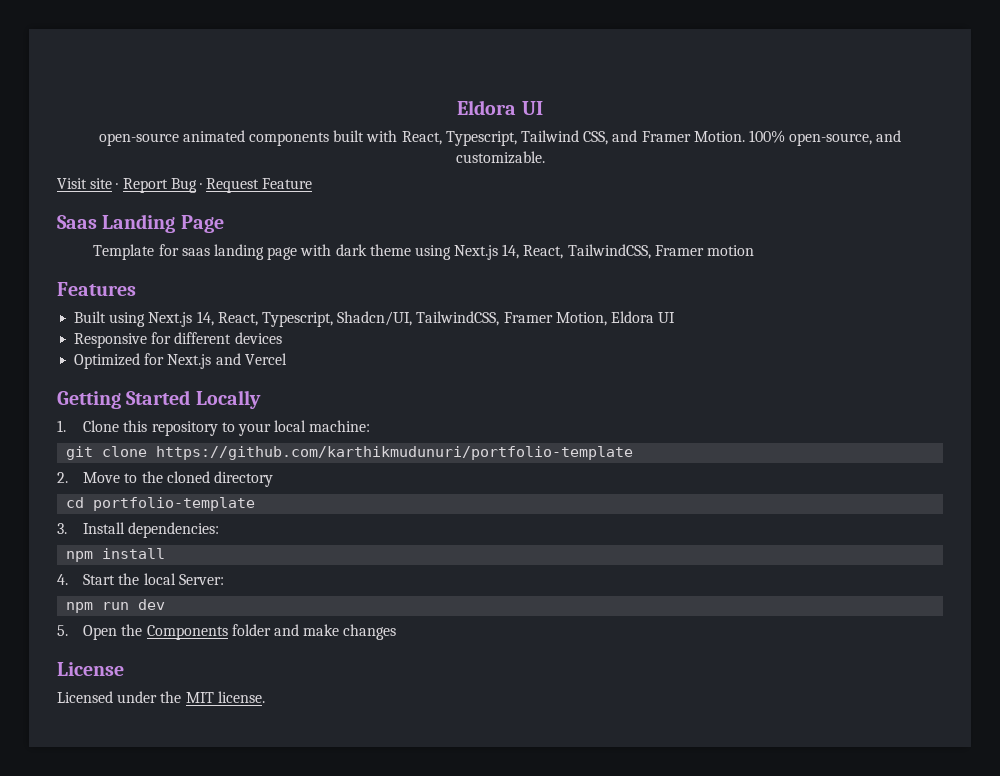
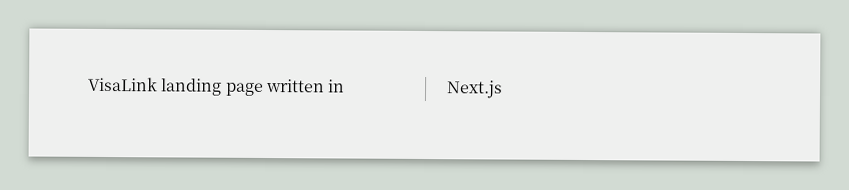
[457,100,543,115] [98,130,902,146] [455,151,545,164] [57,178,313,193] [57,214,224,233] [93,244,754,260] [57,282,136,296] [74,311,676,327] [74,332,282,348] [74,353,287,369] [57,390,261,409] [57,420,371,436] [66,446,634,460] [57,471,273,487] [66,497,256,511] [57,522,220,538] [66,548,166,562] [57,573,224,585] [66,599,166,613] [57,624,397,640] [57,662,124,676] [57,691,265,703] Eldora UI // open-source animated components built with React, Typescript, Tailwind CSS, and Framer Motion. 100% open-source, and customizable. // Visit site · Report Bug · Request Feature // Saas Landing Page // Template for saas landing page with dark theme using Next.js 14, React, TailwindCSS, Framer motion // Features // Built using Next.js 14, React, Typescript, Shadcn/UI, TailwindCSS, Framer Motion, Eldora UI // Responsive for different devices // Optimized for Next.js and Vercel // Getting Started Locally // 1. Clone this repository to your local machine: // git clone https://github.com/karthikmudunuri/portfolio-template // 2. Move to the cloned directory // cd portfolio-template // 3. Install dependencies: // npm install // 4. Start the local Server: // npm run dev // 5. Open the Components folder and make changes // License // Licensed under the MIT license. -> [88,76,503,99] VisaLink landing page written in Next.js

